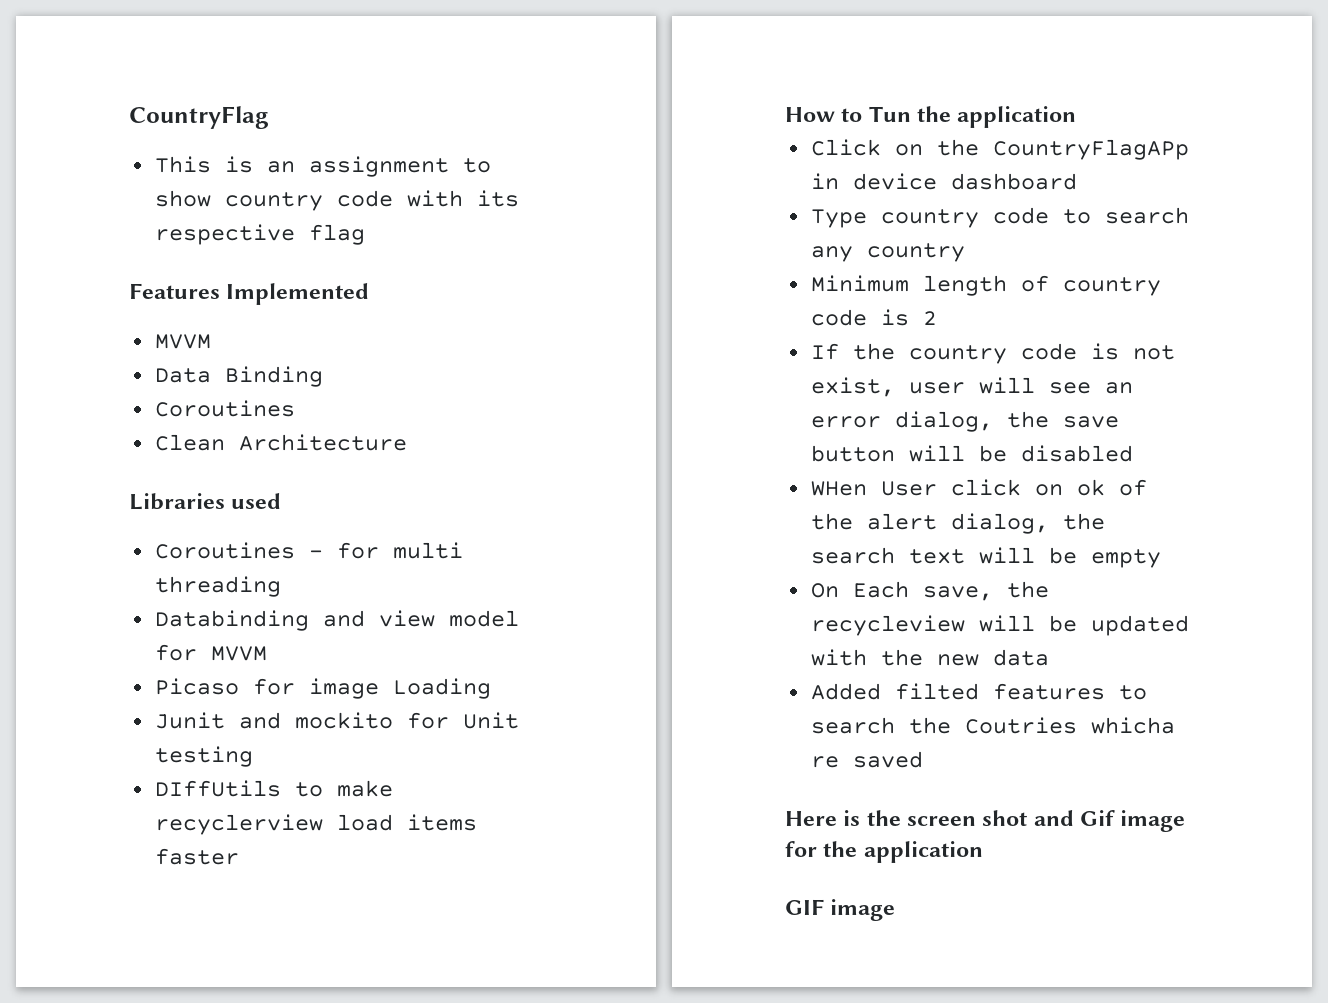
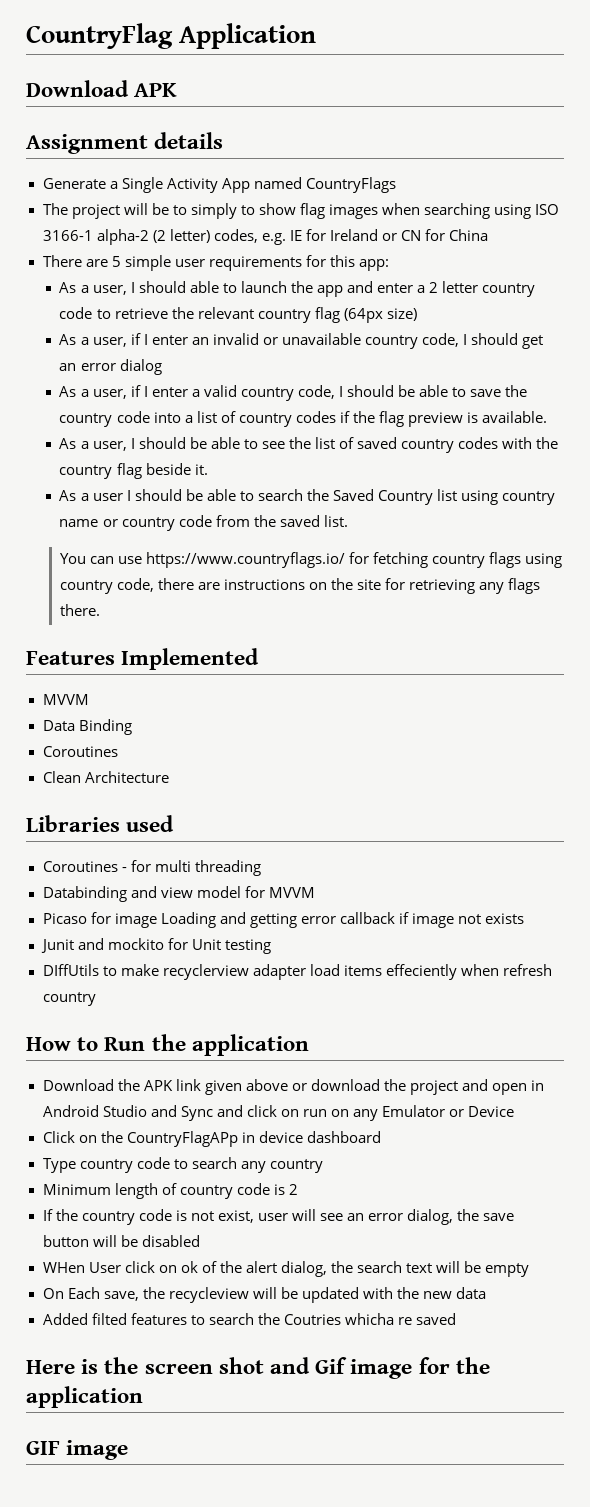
[154,156,491,177] [154,190,519,211] [154,224,365,245] // This is an assignment to show country code with its respective flag -> [179,23,317,49] [26,80,178,97] [26,132,224,154] [42,177,396,193] [42,203,560,219] [42,229,489,245] [42,255,389,271] [59,281,536,297] [59,307,417,323] [59,333,544,349] [59,359,162,375] [59,385,528,401] [59,411,548,427] [59,437,559,453] [59,463,208,479] [59,489,556,505] [59,515,348,531] [59,552,563,568] [59,578,541,594] [59,604,100,616] Application // Download APK // Assignment details // Generate a Single Activity App named CountryFlags // The project will be to simply to show flag images when searching using ISO 3166-1 alpha-2 (2 letter) codes, e.g. IE for Ireland or CN for China // There are 5 simple user requirements for this app: // As a user, I should able to launch the app and enter a 2 letter country code to retrieve the relevant country flag (64px size) // As a user, if I enter an invalid or unavailable country code, I should get an error dialog // As a user, if I enter a valid country code, I should be able to save the country code into a list of country codes if the flag preview is available. // As a user, I should be able to see the list of saved country codes with the country flag beside it. // As a user I should be able to search the Saved Country list using country name or country code from the saved list. // You can use https://www.countryflags.io/ for fetching country flags using country code, there are instructions on the site for retrieving any flags there.
(491, 688) none -> [219,912,525,928] and getting error callback if image not exists
(323, 824) none -> [252,964,306,980] adapter
[154,848,239,865] faster -> [385,964,552,980] [42,992,96,1006] effeciently when refresh country
[868,106,1077,128] Tun the application -> [104,1034,309,1056] [42,1079,545,1095] [42,1105,515,1121] Run the application // Download the APK link given above or download the project and open in Android Studio and Sync and click on run on any Emulator or Device

